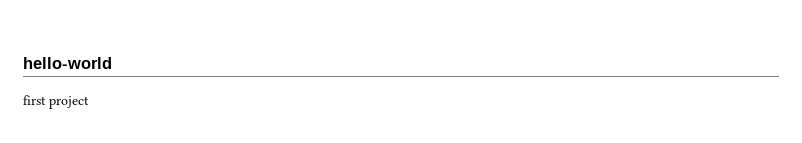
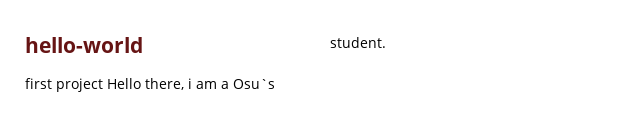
(89, 102) none -> [107,78,275,90] [330,37,386,48] Hello there, i am a Osu`s student.

